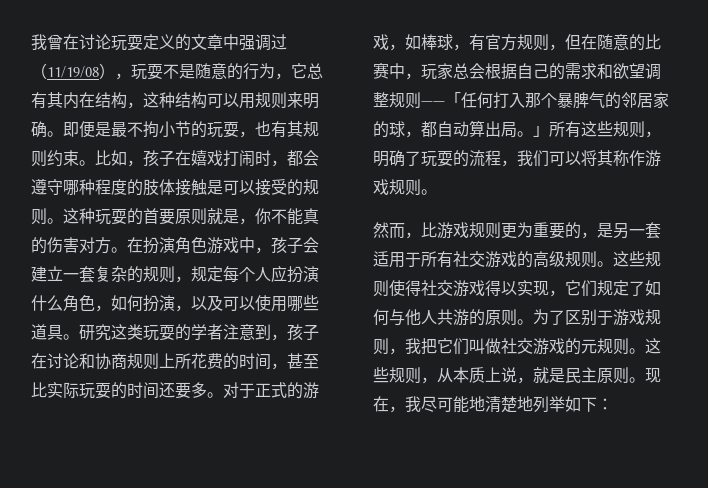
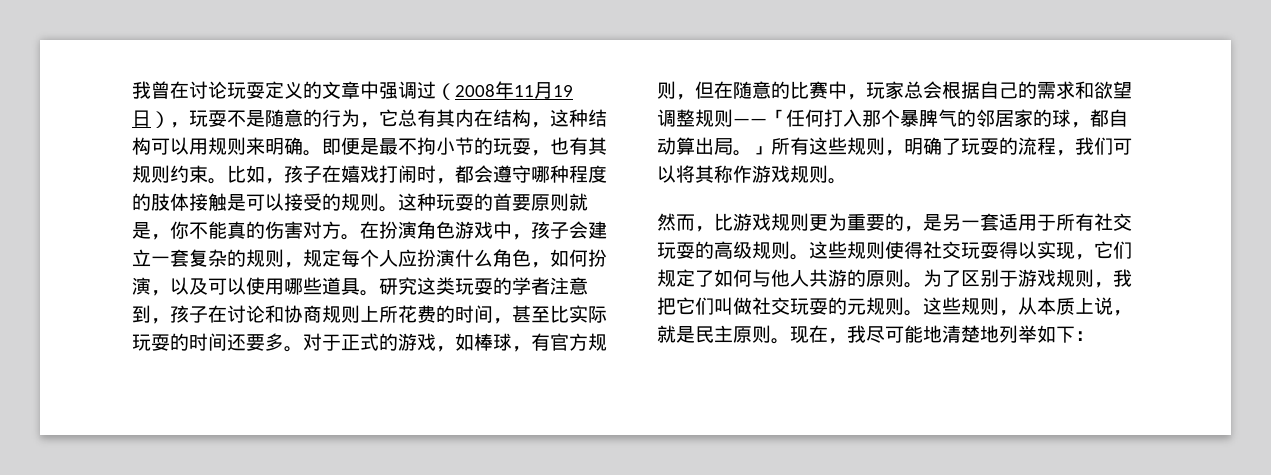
[47,66,99,78] 11/19/08 -> [455,81,573,99] [132,110,151,127] 2008年11月19日
[485,251,517,268] 游戏 -> [657,242,695,259] 玩耍
[453,280,485,297] 游戏 -> [961,242,999,259] 玩耍
[533,338,565,355] 游戏 -> [790,298,828,315] 玩耍

